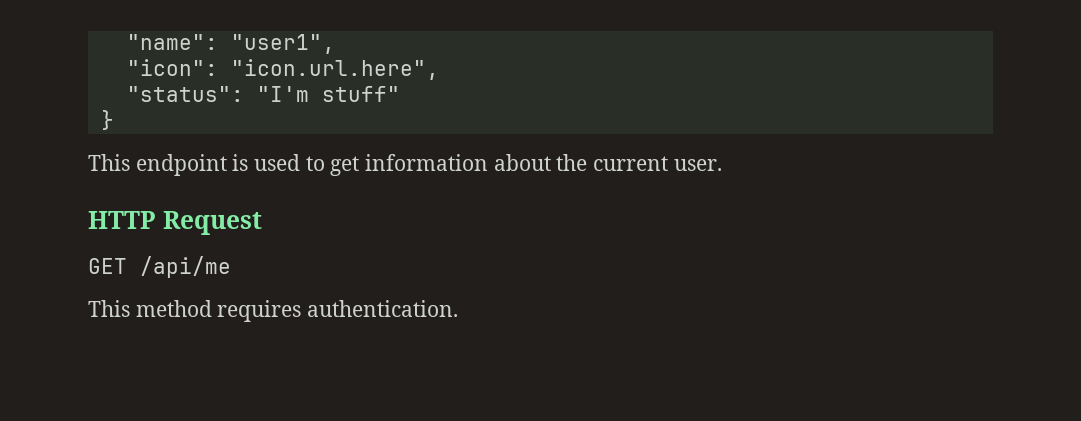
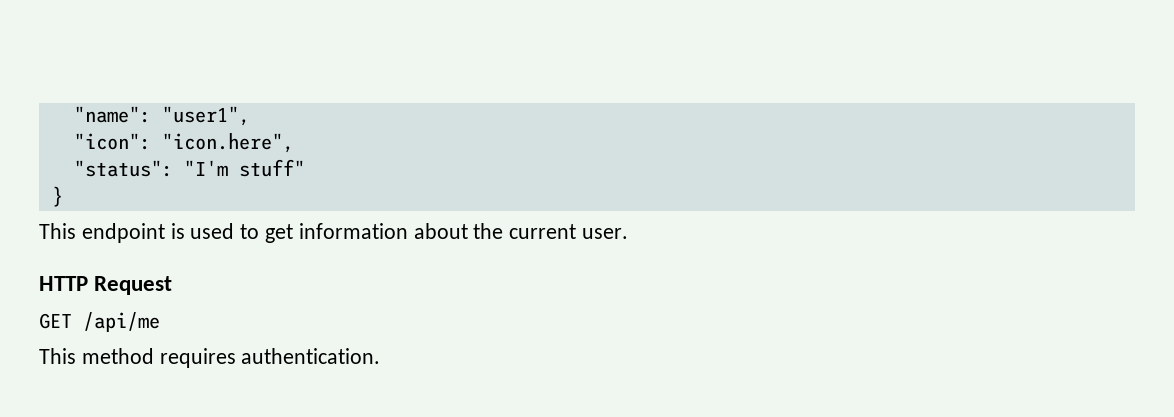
[230,59,439,80] "icon.url.here", -> [161,133,294,153] "icon.here",

